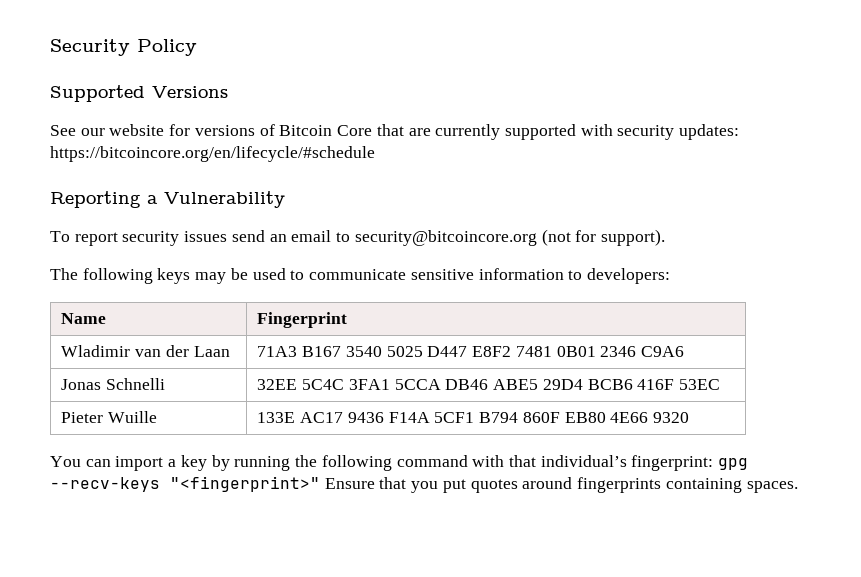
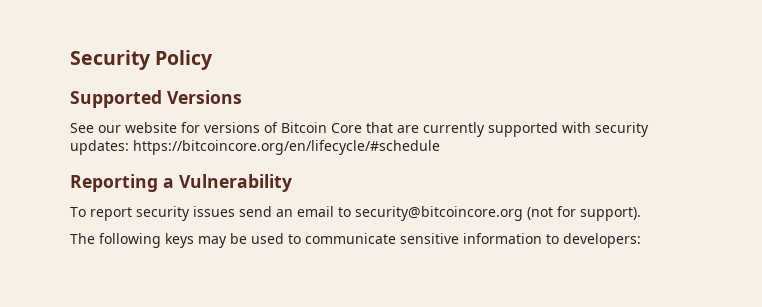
[61,313,107,324] [257,312,348,328] [61,345,230,357] [257,346,685,357] [61,378,166,390] [257,379,721,390] [61,411,158,423] [257,412,690,423] [50,455,749,471] [50,476,798,493] // Name | Fingerprint // Wladimir van der Laan | 71A3 B167 3540 5025 D447 E8F2 7481 0B01 2346 C9A6 // Jonas Schnelli | 32EE 5C4C 3FA1 5CCA DB46 ABE5 29D4 BCB6 416F 53EC // Pieter Wuille | 133E AC17 9436 F14A 5CF1 B794 860F EB80 4E66 9320 // You can import a key by running the following command with that individual’s fingerprint: gpg --recv-keys "<fingerprint>" Ensure that you put quotes around fingerprints containing spaces. -> (641, 240) none

